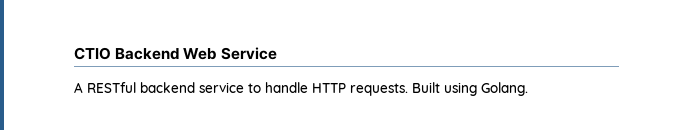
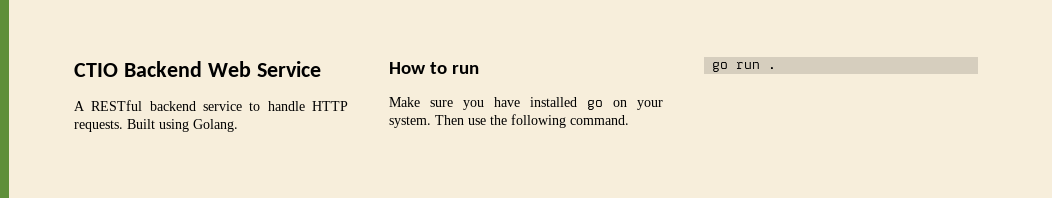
(528, 89) none -> [389,62,480,74] [389,97,663,110] [389,114,629,128] [712,62,777,72] // How to run // Make sure you have installed go on your system. Then use the following command. // go run .

